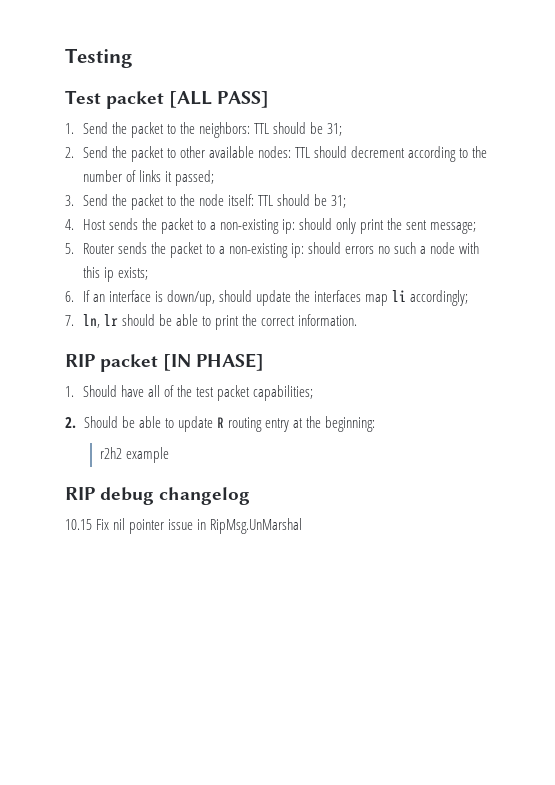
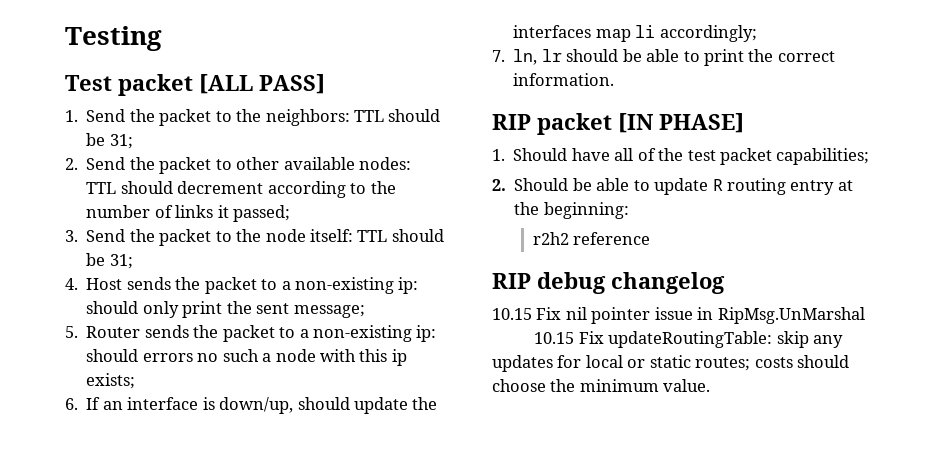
[126,447,170,463] example -> [573,232,651,245] reference
(303, 526) none -> [534,331,844,348] [492,355,850,372] [492,379,711,392] // 10.15 Fix updateRoutingTable: skip any updates for local or static routes; costs should choose the minimum value.

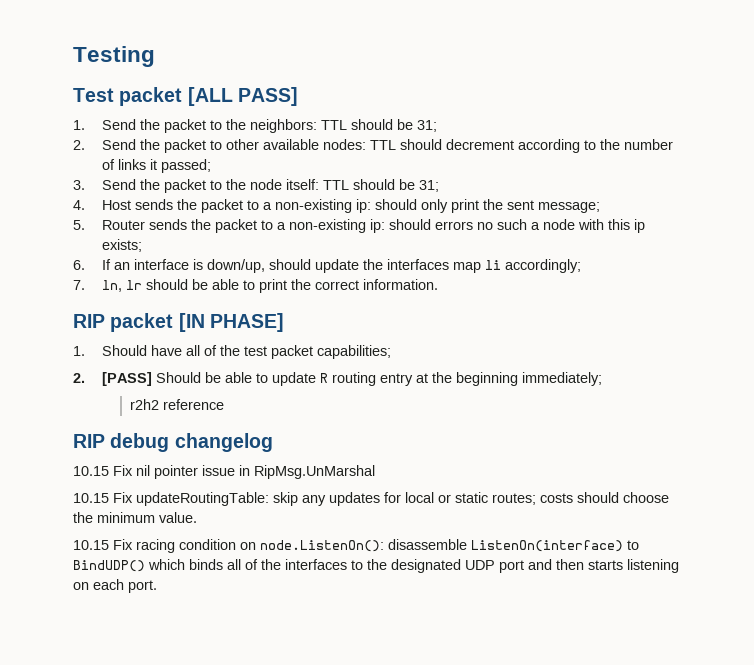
(506, 185) none -> [101,372,152,386] [PASS]
[543,202,629,219] beginning: -> [455,372,602,386] beginning immediately;
(711, 385) none -> [73,539,639,553] [73,559,679,573] [73,579,157,593] // 10.15 Fix racing condition on node.ListenOn(): disassemble ListenOn(interface) to BindUDP() which binds all of the interfaces to the designated UDP port and then starts listening on each port.

